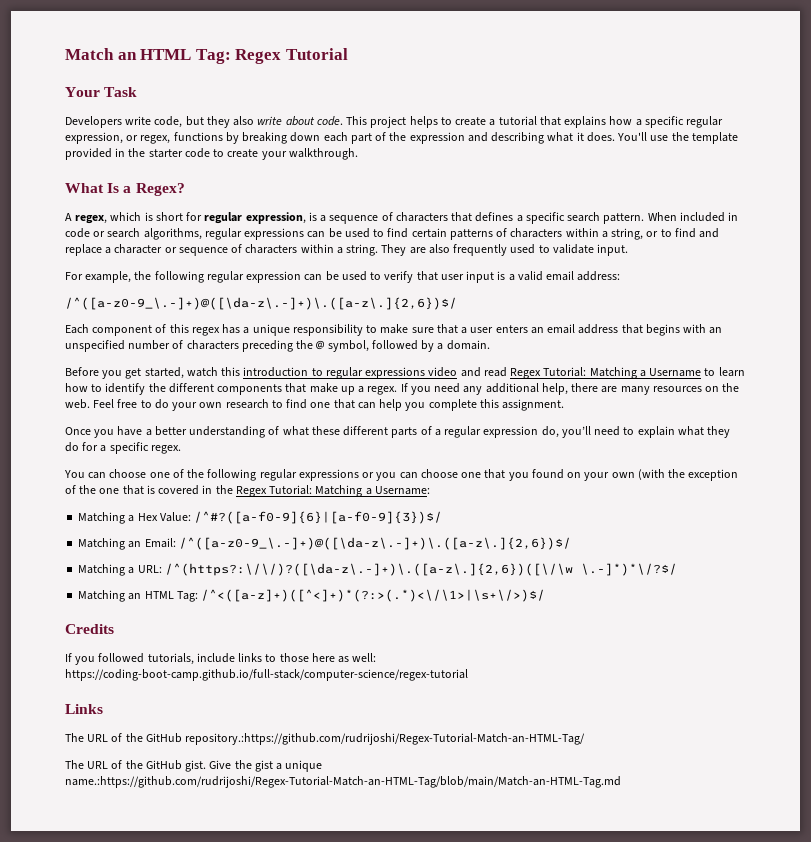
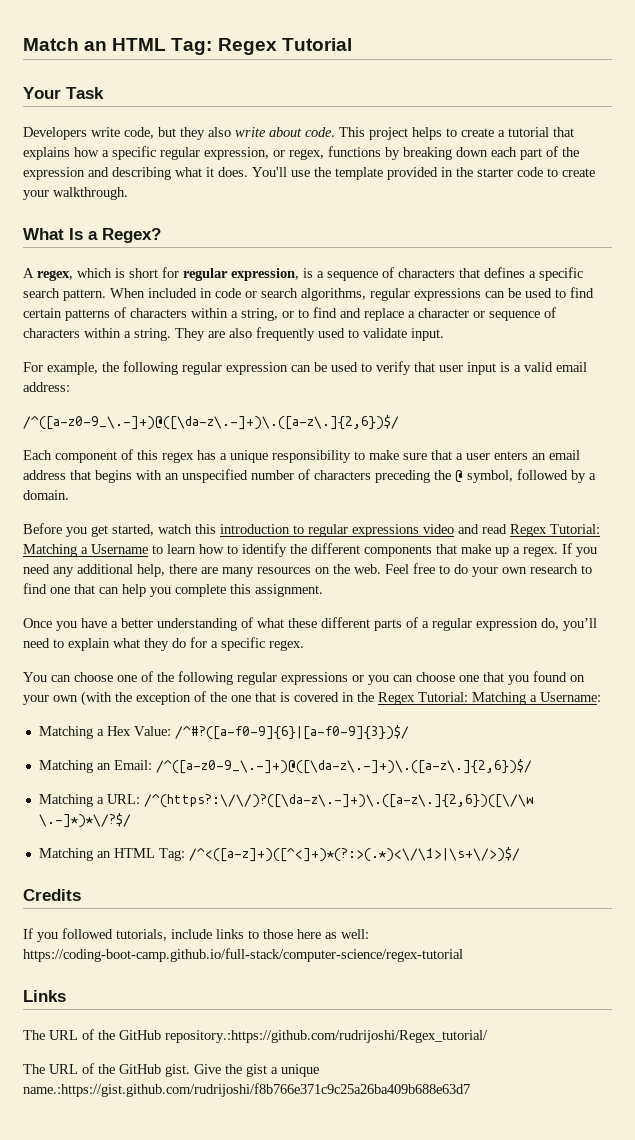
[185,733,586,745] repository.:https://github.com/rudrijoshi/Regex-Tutorial-Match-an-HTML-Tag/ -> [165,1030,488,1043] repository.:https://github.com/rudrijoshi/Regex_tutorial/
[65,776,621,788] name.:https://github.com/rudrijoshi/Regex-Tutorial-Match-an-HTML-Tag/blob/main/Match-an-HTML-Tag.md -> [23,1083,470,1097] name.:https://gist.github.com/rudrijoshi/f8b766e371c9c25a26ba409b688e63d7

